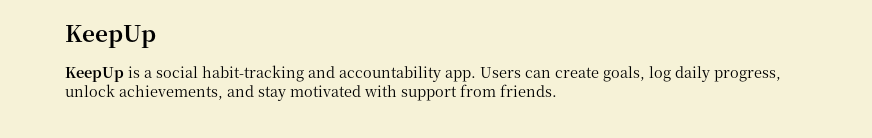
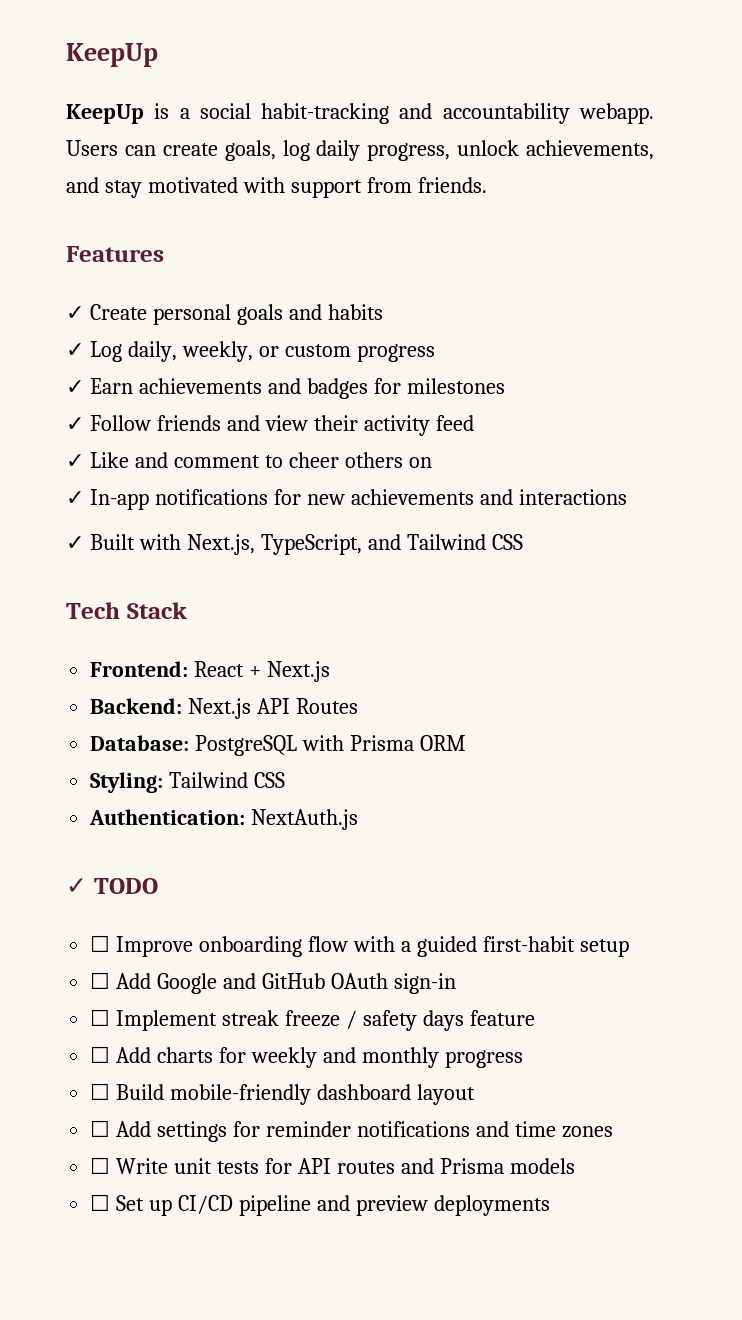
[445,70,476,82] app. -> [579,103,654,124] webapp.
(557, 90) none -> [66,246,164,262] [66,304,383,325] [66,341,435,362] [66,378,505,399] [66,415,474,436] [66,452,432,468] [66,489,627,510] [66,534,523,555] [66,602,187,619] [90,661,331,682] [90,698,359,719] [90,735,466,756] [90,772,286,793] [89,809,359,830] [66,878,158,894] [90,935,629,957] [90,972,456,994] [90,1009,535,1031] [90,1046,523,1068] [90,1083,475,1105] [90,1120,613,1142] [90,1157,575,1174] [90,1194,550,1216] // Features // ✓ Create personal goals and habits // ✓ Log daily, weekly, or custom progress // ✓ Earn achievements and badges for milestones // ✓ Follow friends and view their activity feed // ✓ Like and comment to cheer others on // ✓ In-app notifications for new achievements and interactions // ✓ Built with Next.js, TypeScript, and Tailwind CSS // Tech Stack // Frontend: React + Next.js // Backend: Next.js API Routes // Database: PostgreSQL with Prisma ORM // Styling: Tailwind CSS // Authentication: NextAuth.js // ✓ TODO // ☐ Improve onboarding flow with a guided first-habit setup // ☐ Add Google and GitHub OAuth sign-in // ☐ Implement streak freeze / safety days feature // ☐ Add charts for weekly and monthly progress // ☐ Build mobile-friendly dashboard layout // ☐ Add settings for reminder notifications and time zones // ☐ Write unit tests for API routes and Prisma models // ☐ Set up CI/CD pipeline and preview deployments

